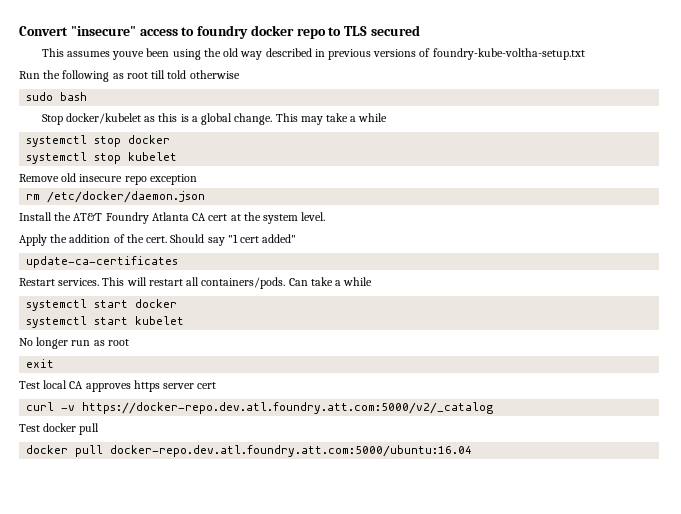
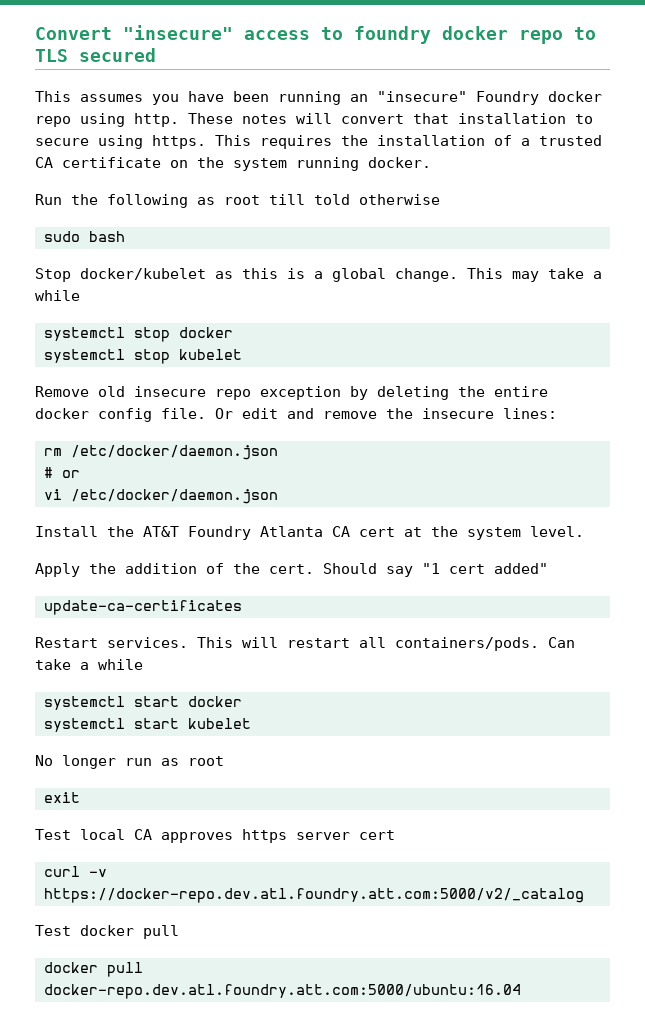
[112,48,585,60] youve been using the old way described in previous versions of foundry-kube-voltha-setup.txt -> [152,91,602,105] [35,113,593,127] [35,135,602,149] [35,157,431,171] you have been running an "insecure" Foundry docker repo using http. These notes will convert that installation to secure using https. This requires the installation of a trusted CA certificate on the system running docker.
[26,194,41,200] // rm -> [350,386,548,400] [35,408,557,422] [44,445,278,460] [44,467,80,478] [44,489,62,500] by deleting the entire docker config file. Or edit and remove the insecure lines: // rm /etc/docker/daemon.json // # or // vi

